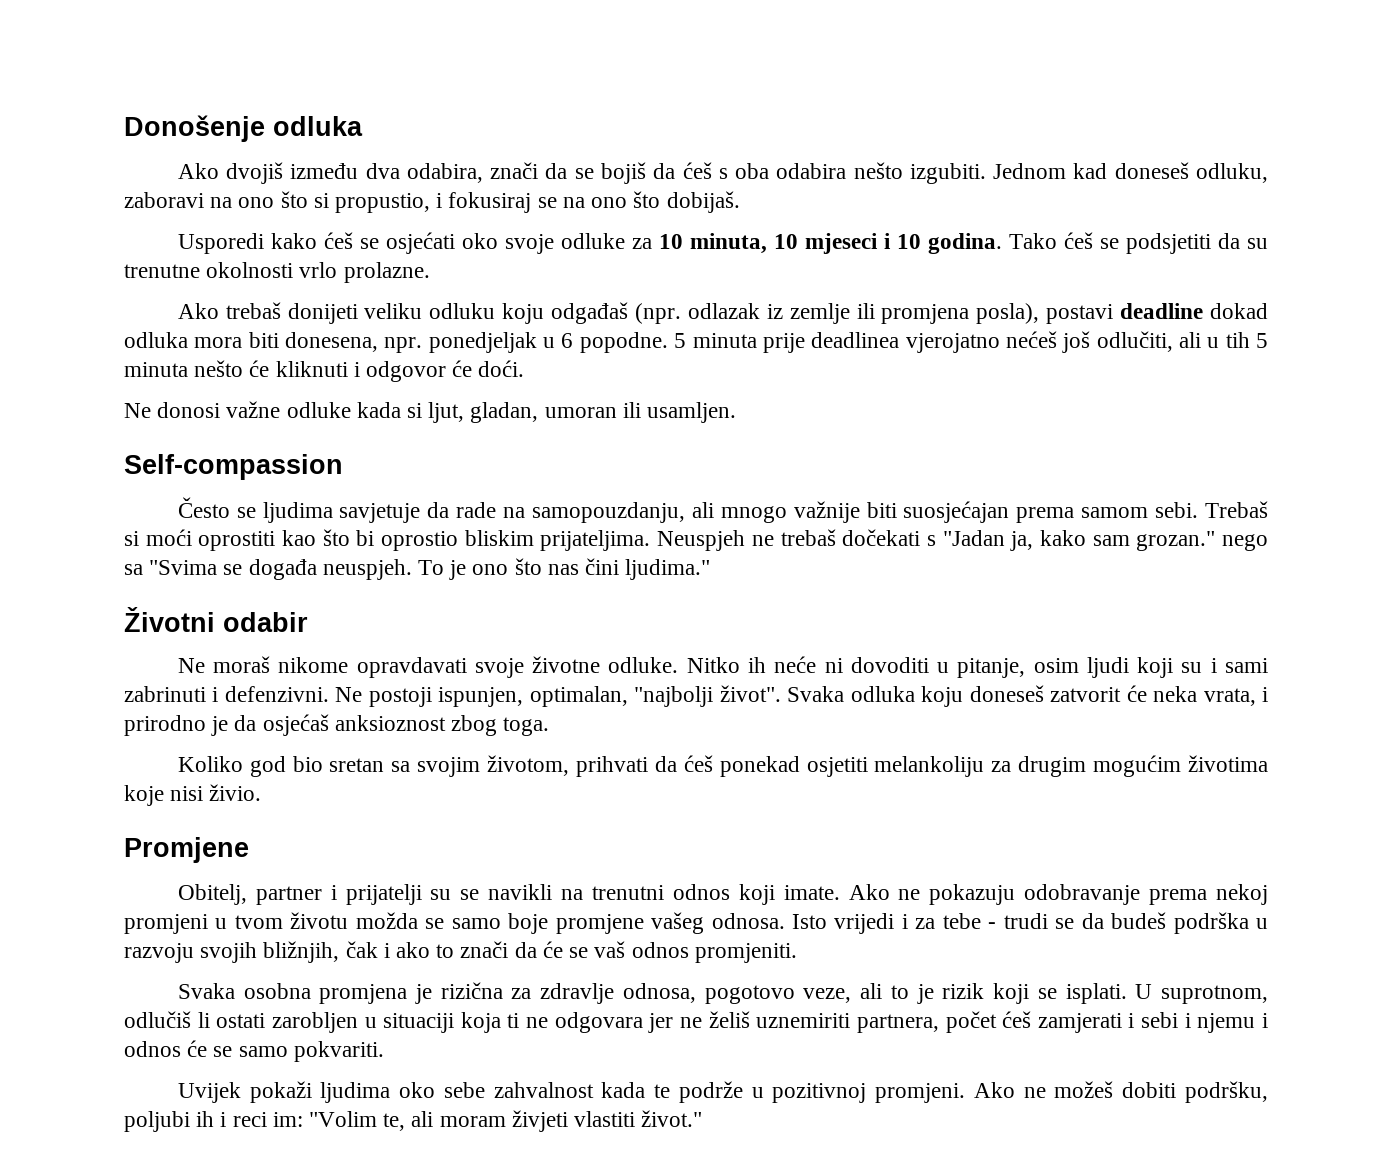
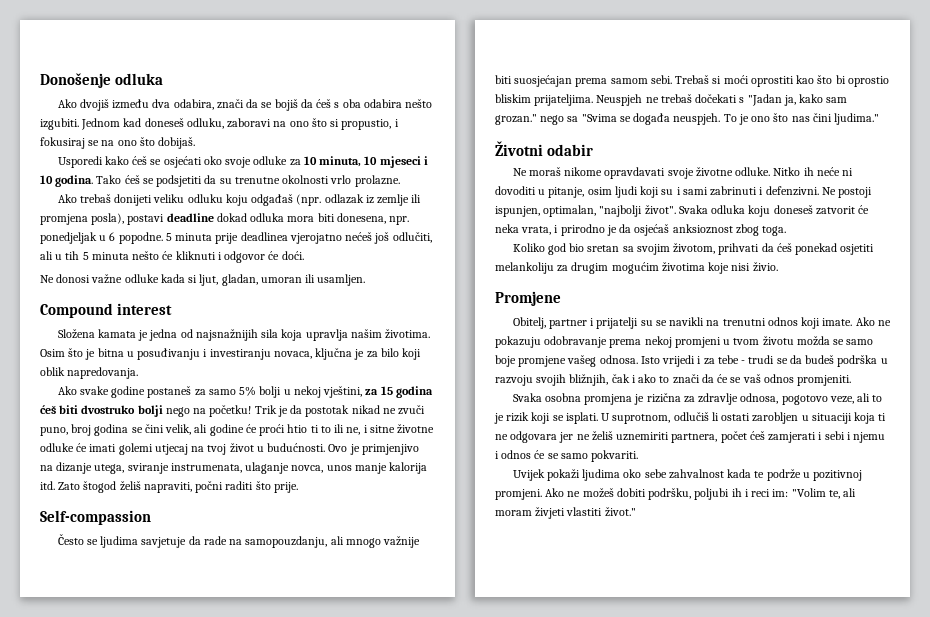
(737, 412) none -> [40,303,173,318] [57,329,431,341] [40,348,422,360] [40,367,139,379] [57,386,433,398] [40,405,426,417] [40,424,435,436] [40,443,419,455] [40,462,428,474] [40,481,298,493] // Compound interest // Složena kamata je jedna od najsnažnijih sila koja upravlja našim životima. Osim što je bitna u posuđivanju i investiranju novaca, ključna je za bilo koji oblik napredovanja. // Ako svake godine postaneš za samo 5% bolji u nekoj vještini, za 15 godina ćeš biti dvostruko bolji nego na početku! Trik je da postotak nikad ne zvuči puno, broj godina se čini velik, ali godine će proći htio ti to ili ne, i sitne životne odluke će imati golemi utjecaj na tvoj život u budućnosti. Ovo je primjenjivo na dizanje utega, sviranje instrumenata, ulaganje novca, unos manje kalorija itd. Zato štogod želiš napraviti, počni raditi što prije.

